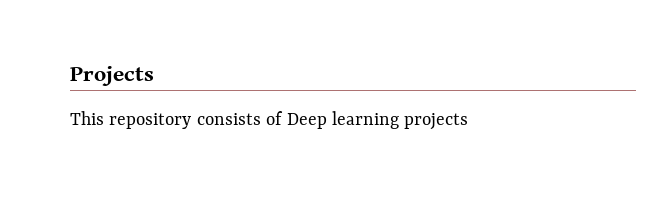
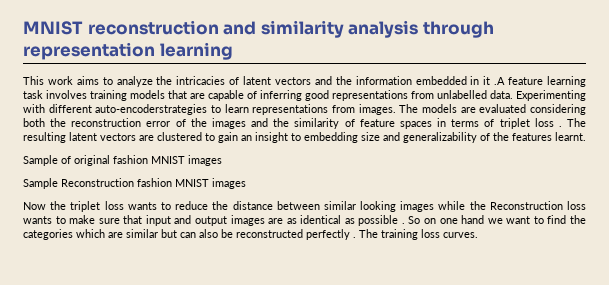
[70,66,154,86] [70,111,469,130] Projects // This repository consists of Deep learning projects -> [23,20,494,38] [23,42,233,60] [23,76,587,87] [23,90,586,101] [23,104,587,115] [23,118,586,129] [23,132,586,143] [23,155,222,166] [23,178,246,189] [23,201,586,212] [23,215,587,226] [23,229,478,240] MNIST reconstruction and similarity analysis through representation learning // This work aims to analyze the intricacies of latent vectors and the information embedded in it .A feature learning task involves training models that are capable of inferring good representations from unlabelled data. Experimenting with different auto-encoderstrategies to learn representations from images. The models are evaluated considering both the reconstruction error of the images and the similarity of feature spaces in terms of triplet loss . The resulting latent vectors are clustered to gain an insight to embedding size and generalizability of the features learnt. // Sample of original fashion MNIST images // Sample Reconstruction fashion MNIST images // Now the triplet loss wants to reduce the distance between similar looking images while the Reconstruction loss wants to make sure that input and output images are as identical as possible . So on one hand we want to find the categories which are similar but can also be reconstructed perfectly . The training loss curves.

